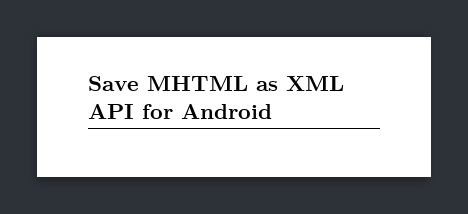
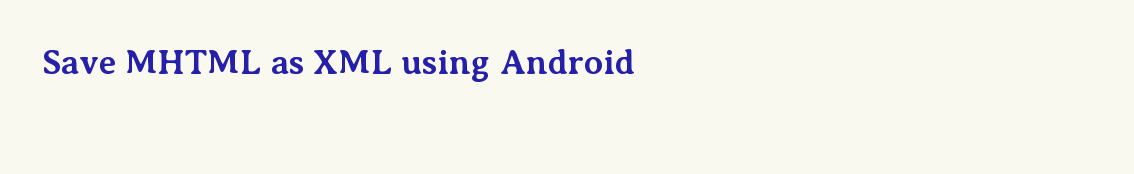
[88,104,173,119] API for -> [401,50,491,82] using

